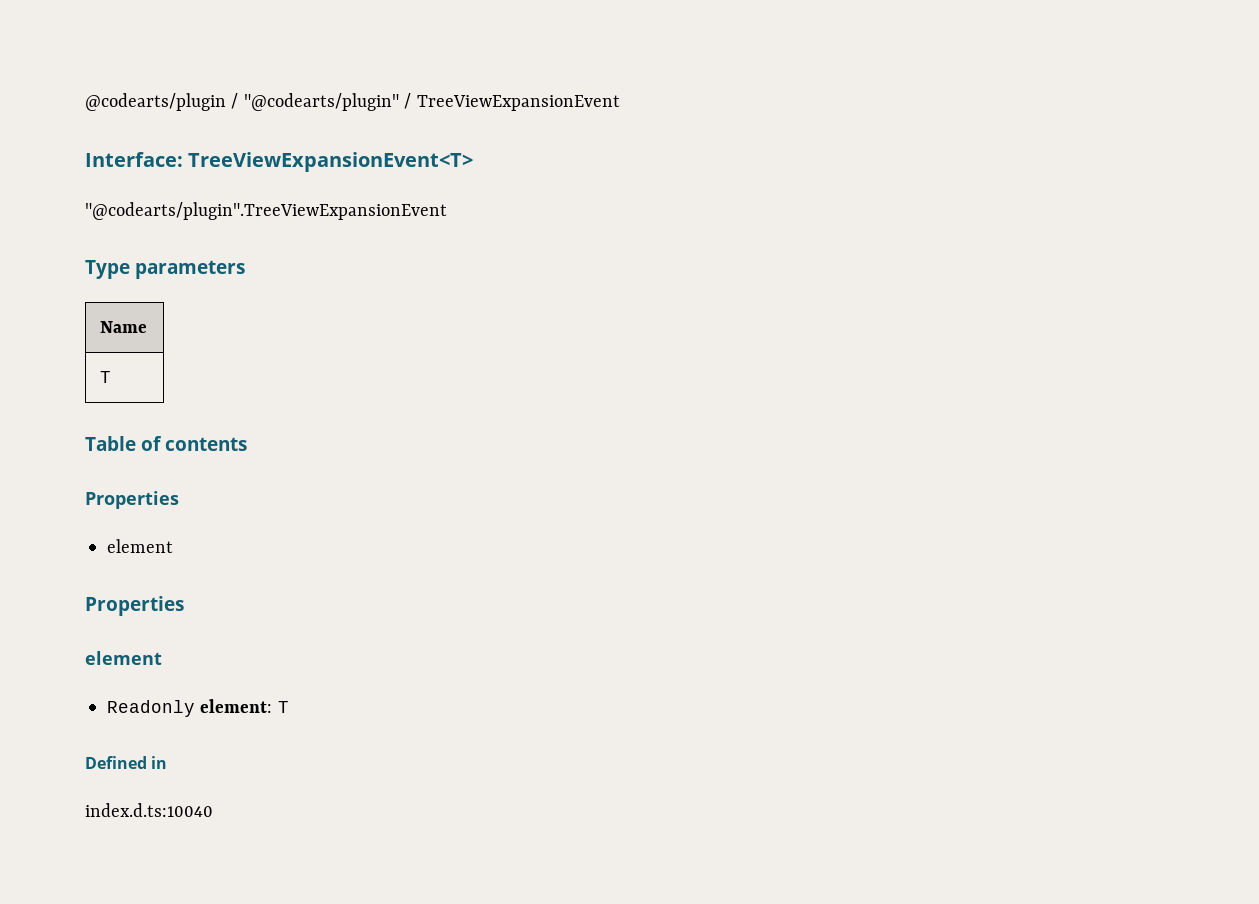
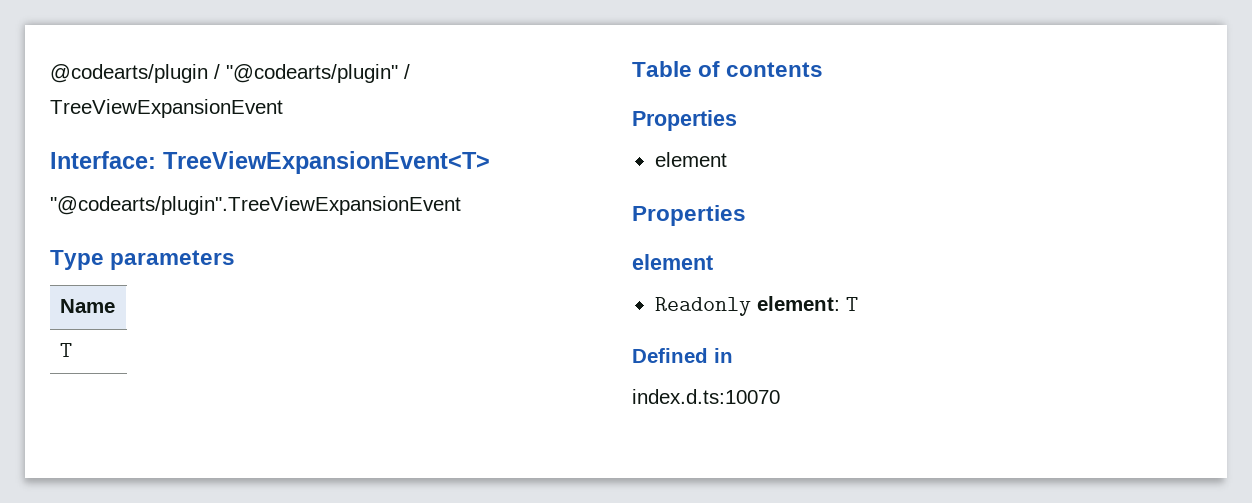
[85,803,213,817] index.d.ts:10040 -> [632,389,780,404] index.d.ts:10070

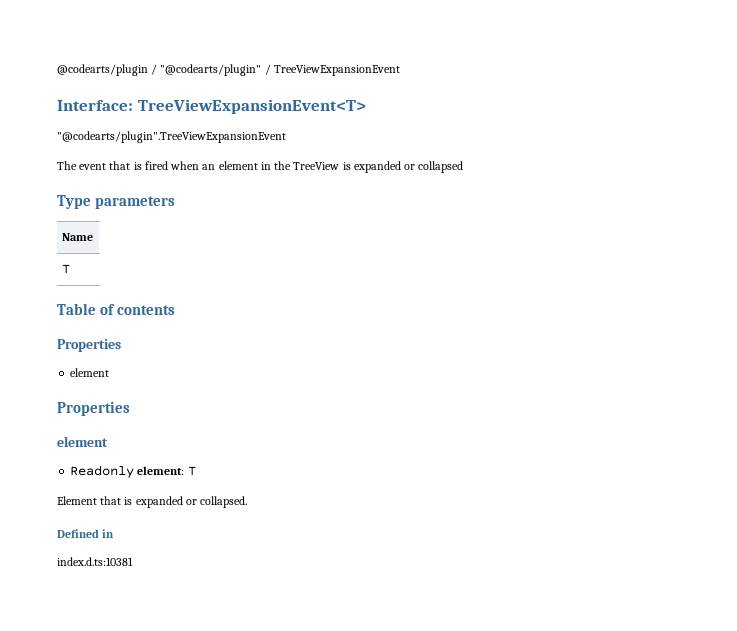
(461, 205) none -> [57,161,464,173] // The event that is fired when an element in the TreeView is expanded or collapsed
(858, 304) none -> [57,496,248,508] // Element that is expanded or collapsed.
[632,389,780,404] index.d.ts:10070 -> [57,557,133,566] index.d.ts:10381

